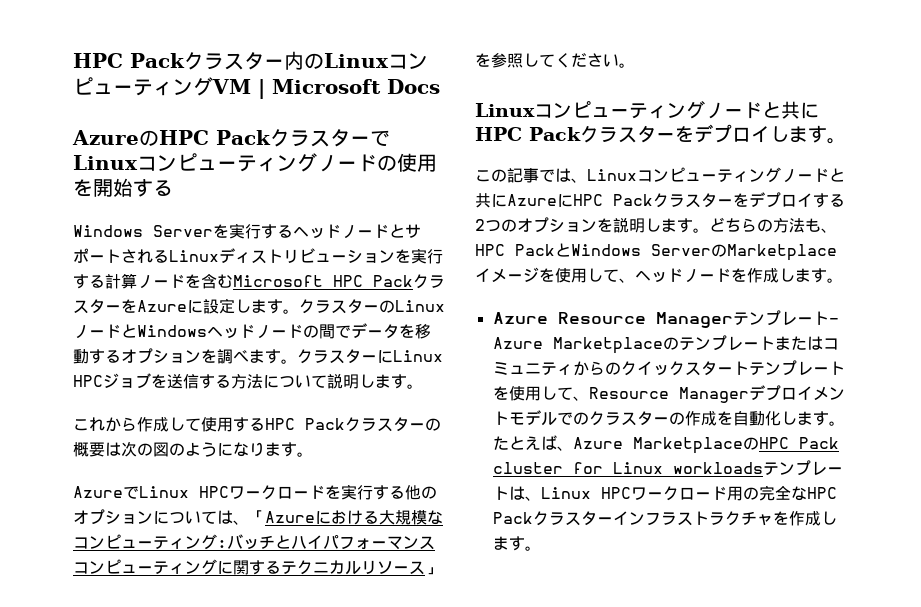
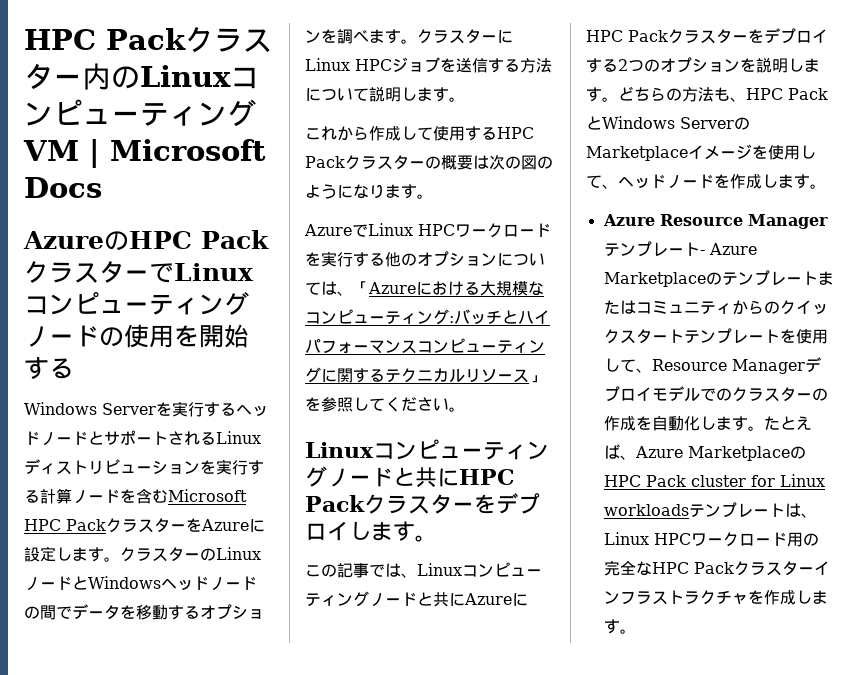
[812,386,845,401] [492,411,509,425] メント -> (652, 394) none

